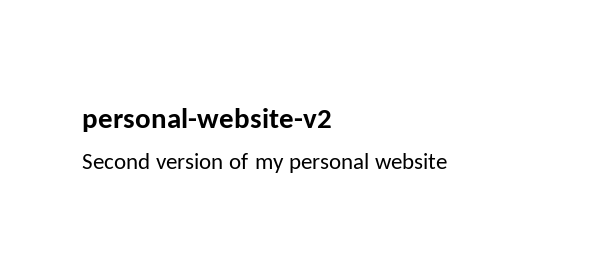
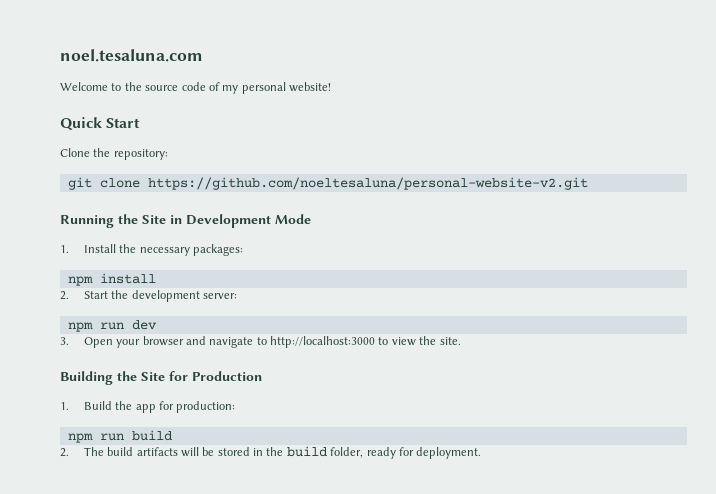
[82,108,332,132] [82,153,448,173] personal-website-v2 // Second version of my personal website -> [60,49,203,62] [60,82,331,94] [60,117,141,131] [60,148,168,160] [67,177,588,190] [60,214,311,228] [60,244,243,256] [67,273,156,286] [60,290,237,302] [67,320,157,332] [60,336,461,348] [60,371,262,385] [60,401,236,413] [67,430,172,443] [60,446,482,459] noel.tesaluna.com // Welcome to the source code of my personal website! // Quick Start // Clone the repository: // git clone https://github.com/noeltesaluna/personal-website-v2.git // Running the Site in Development Mode // 1. Install the necessary packages: // npm install // 2. Start the development server: // npm run dev // 3. Open your browser and navigate to http://localhost:3000 to view the site. // Building the Site for Production // 1. Build the app for production: // npm run build // 2. The build artifacts will be stored in the build folder, ready for deployment.

